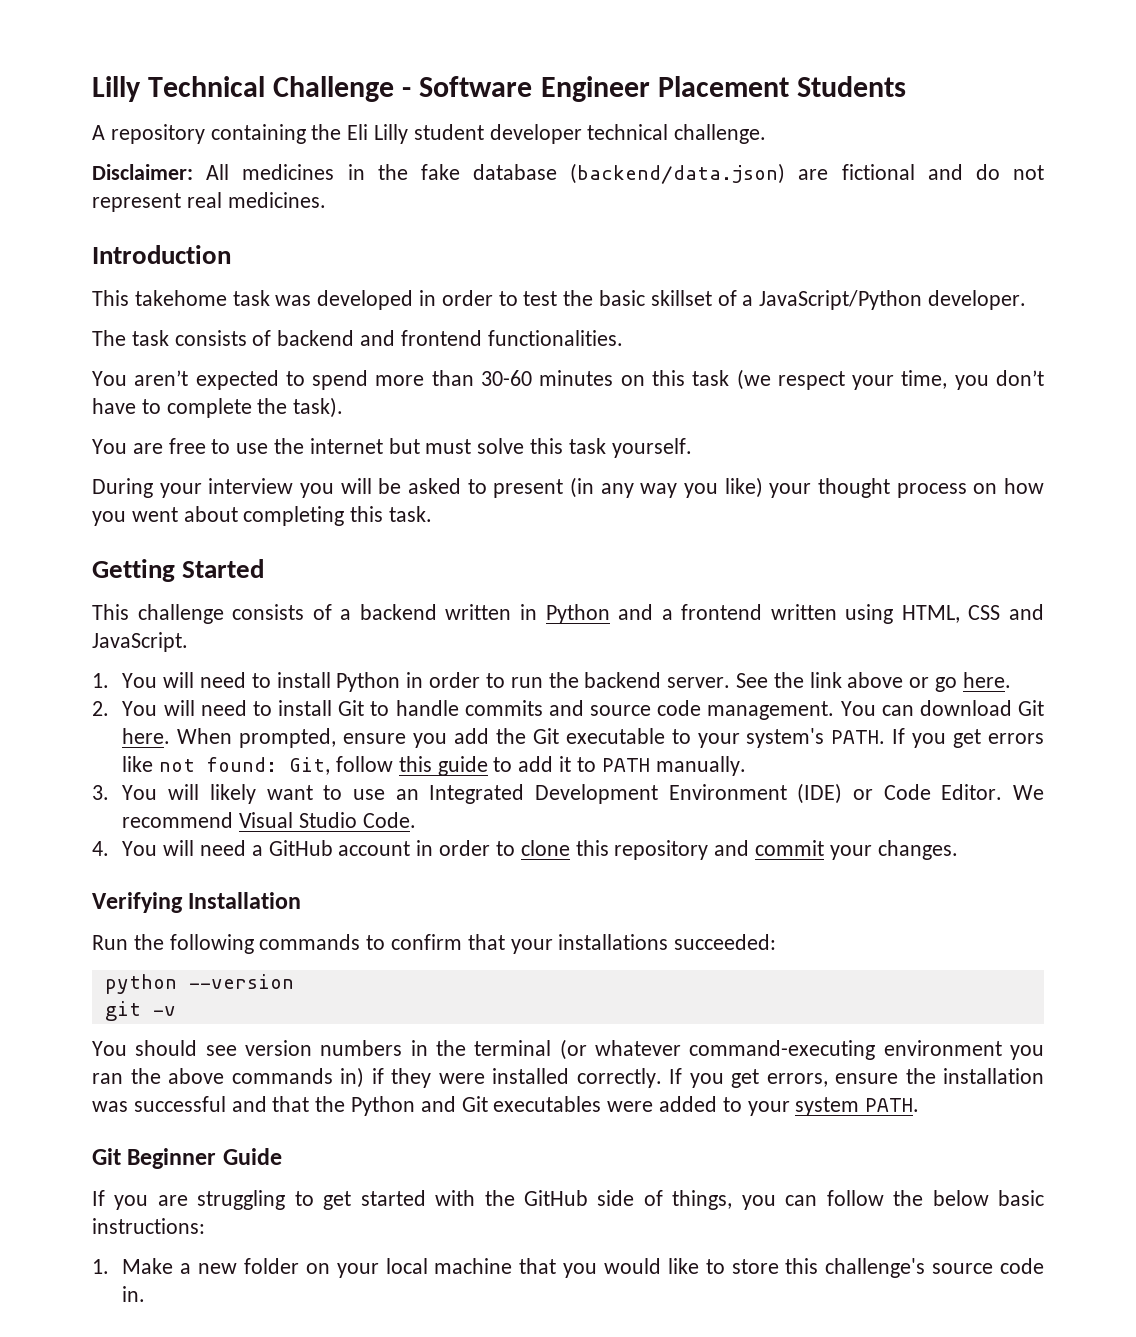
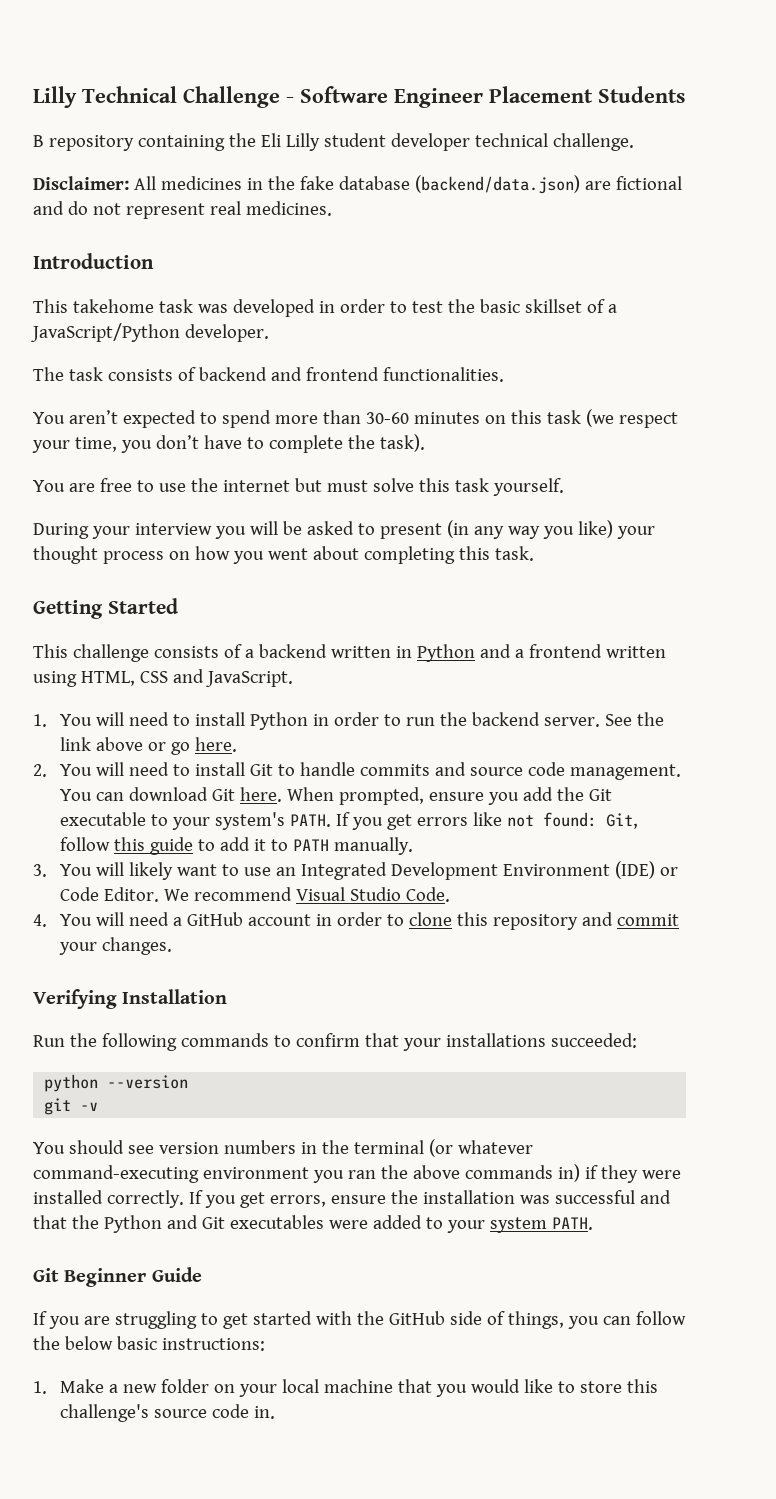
[92,125,105,140] A -> [33,135,44,147] B

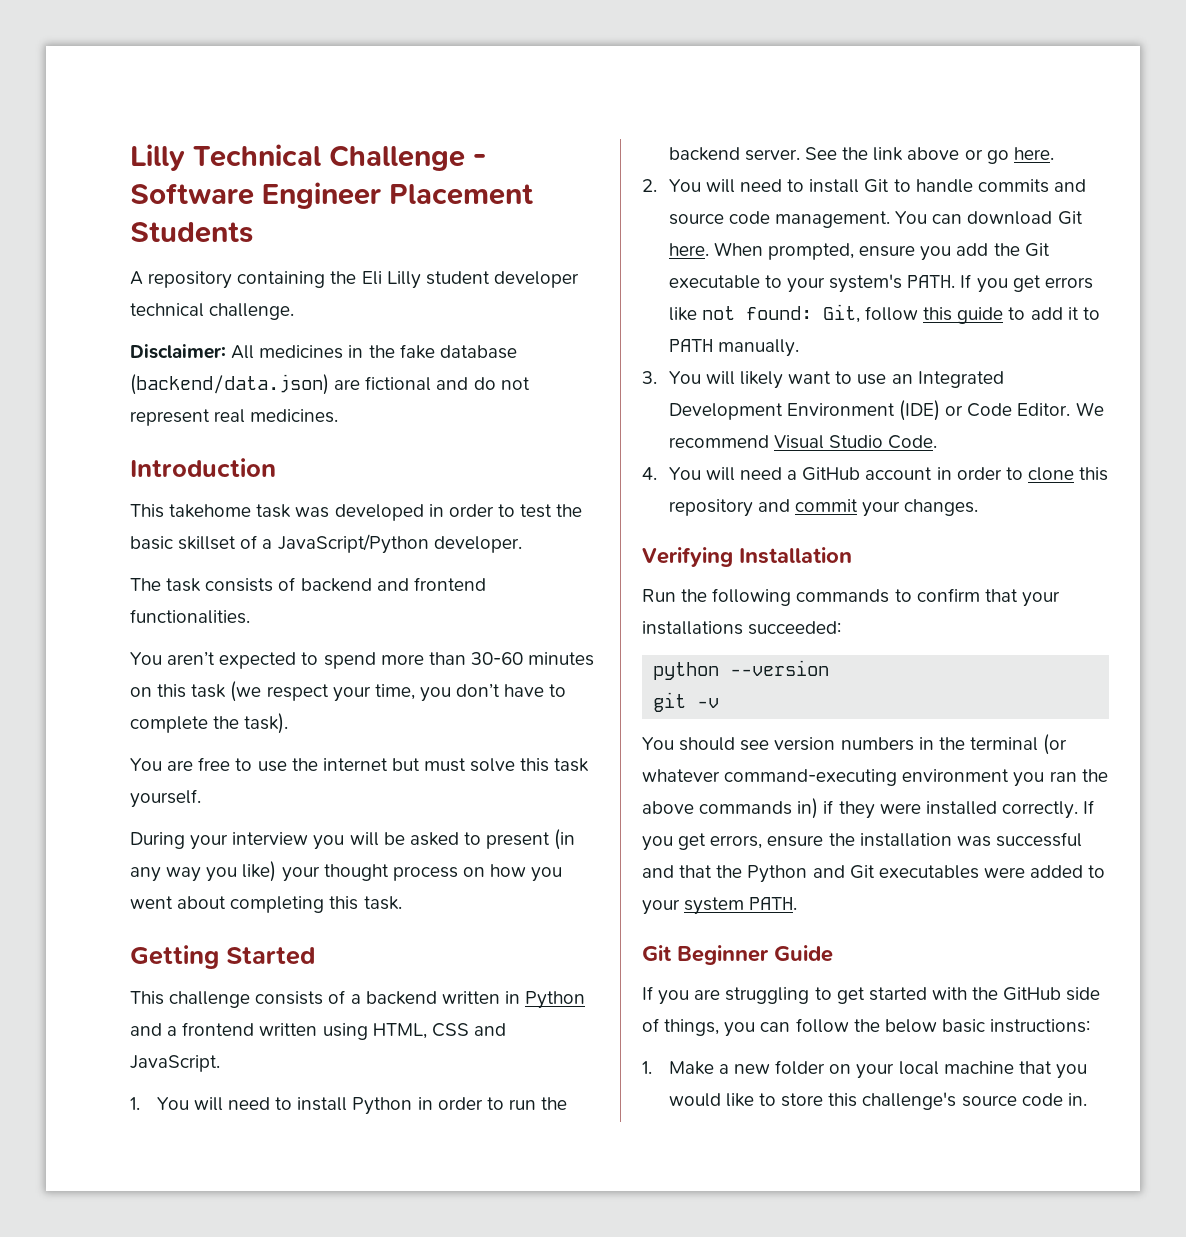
[33,135,44,147] B -> [130,271,143,285] A

